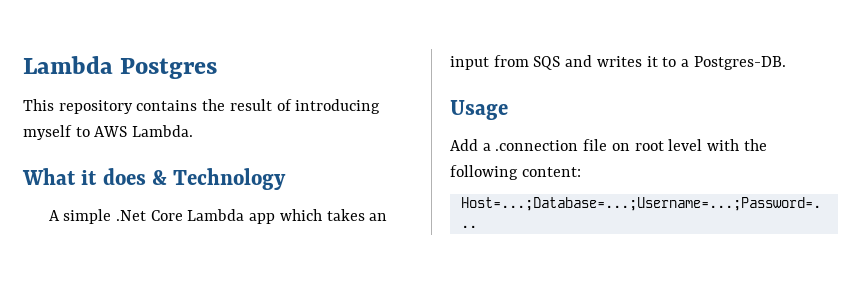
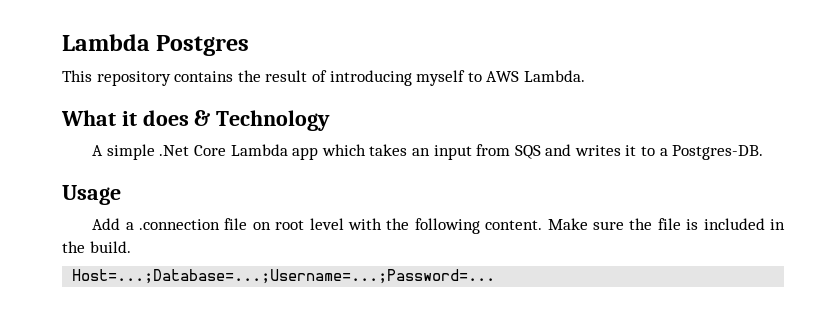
[521,167,581,177] content: -> [485,218,785,230] [62,241,131,253] content. Make sure the file is included in the build.

